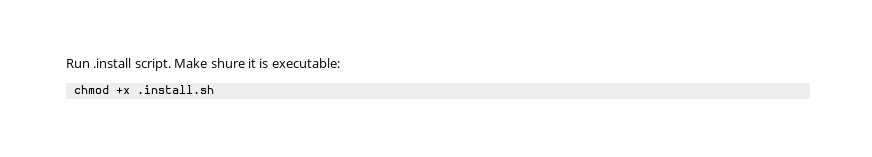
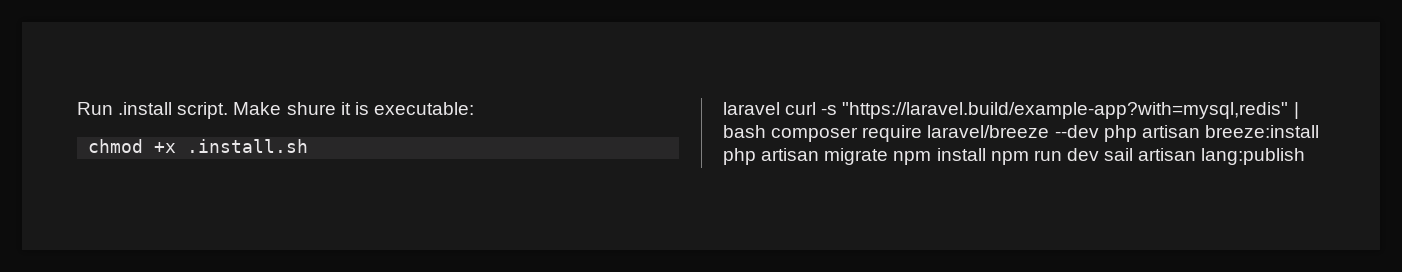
(214, 89) none -> [723,102,1299,119] [723,125,1319,142] [723,148,1306,165] // laravel curl -s "https://laravel.build/example-app?with=mysql,redis" | bash composer require laravel/breeze --dev php artisan breeze:install php artisan migrate npm install npm run dev sail artisan lang:publish

